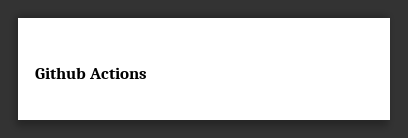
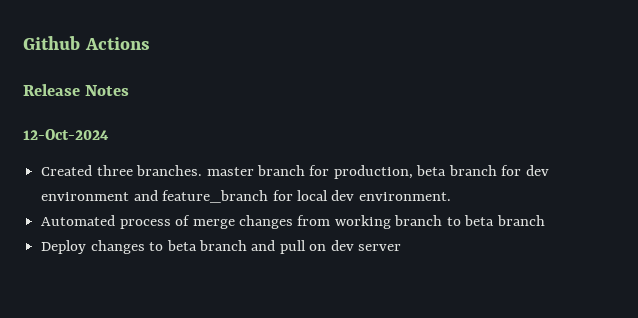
(148, 73) none -> [23,84,130,96] [23,129,109,140] [41,165,549,179] [41,190,451,203] [41,215,545,229] [41,240,402,254] // Release Notes // 12-Oct-2024 // Created three branches. master branch for production, beta branch for dev environment and feature_branch for local dev environment. // Automated process of merge changes from working branch to beta branch // Deploy changes to beta branch and pull on dev server

